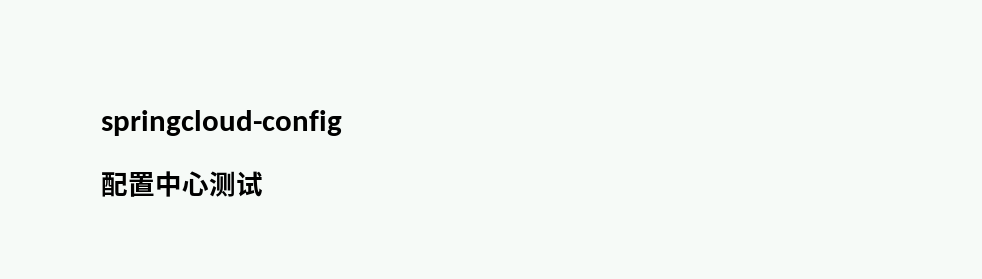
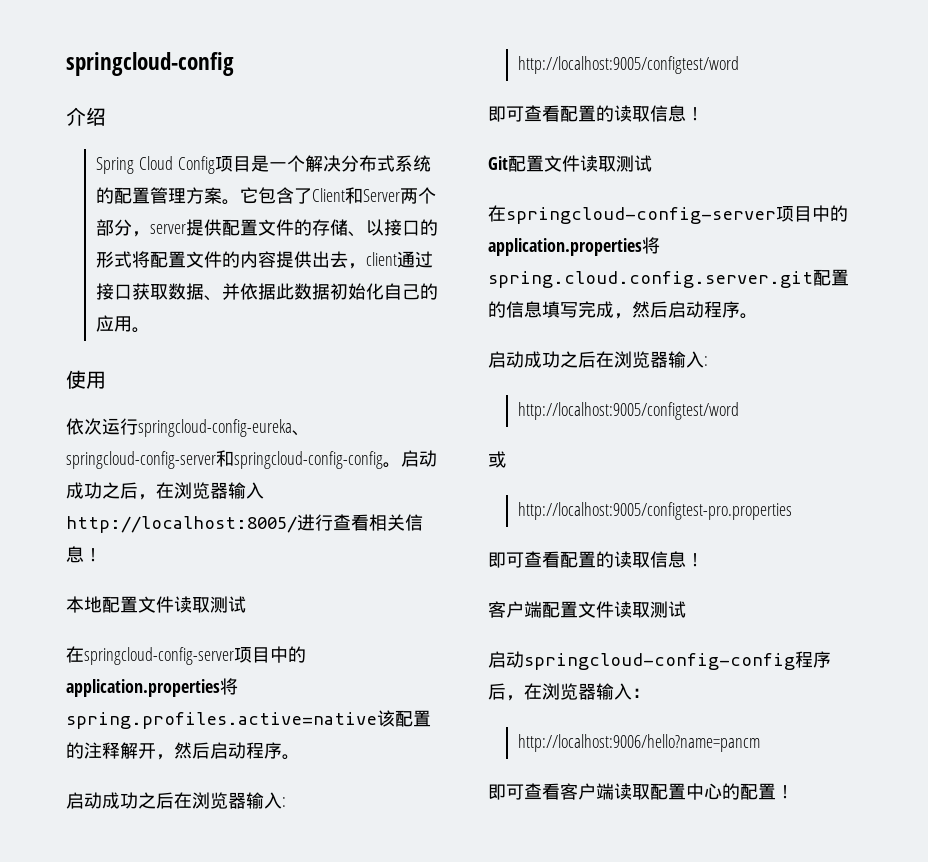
[101,171,263,197] 配置中心测试 -> [66,107,106,126] [96,155,431,174] [96,187,437,205] [96,219,439,237] [96,251,434,269] [96,283,439,301] [96,315,151,333] [66,370,106,389] [66,418,310,437] [66,450,437,469] [66,482,264,500] [66,514,423,533] [66,546,102,563] [66,596,246,613] [66,646,306,665] [66,678,238,697] [66,710,431,729] [66,742,300,760] [66,792,286,809] [518,56,740,74] [488,105,704,122] [488,155,652,172] [488,205,848,224] [488,237,660,256] [488,269,849,288] [488,301,758,319] [488,351,708,368] [518,402,740,420] [488,451,506,468] [518,502,793,520] [488,551,704,568] [488,601,686,618] [488,651,831,670] [488,683,650,701] [518,734,761,752] [488,783,794,800] 介绍 // Spring Cloud Config项目是一个解决分布式系统的配置管理方案。它包含了Client和Server两个部分，server提供配置文件的存储、以接口的形式将配置文件的内容提供出去，client通过接口获取数据、并依据此数据初始化自己的应用。 // 使用 // 依次运行springcloud-config-eureka、springcloud-config-server和springcloud-config-config。启动成功之后，在浏览器输入http://localhost:8005/进行查看相关信息！ // 本地配置文件读取测试 // 在springcloud-config-server项目中的application.properties将spring.profiles.active=native该配置的注释解开，然后启动程序。 // 启动成功之后在浏览器输入: // http://localhost:9005/configtest/word // 即可查看配置的读取信息！ // Git配置文件读取测试 // 在springcloud-config-server项目中的application.properties将spring.cloud.config.server.git配置的信息填写完成，然后启动程序。 // 启动成功之后在浏览器输入: // http://localhost:9005/configtest/word // 或 // http://localhost:9005/configtest-pro.properties // 即可查看配置的读取信息！ // 客户端配置文件读取测试 // 启动springcloud-config-config程序后，在浏览器输入： // http://localhost:9006/hello?name=pancm // 即可查看客户端读取配置中心的配置！

